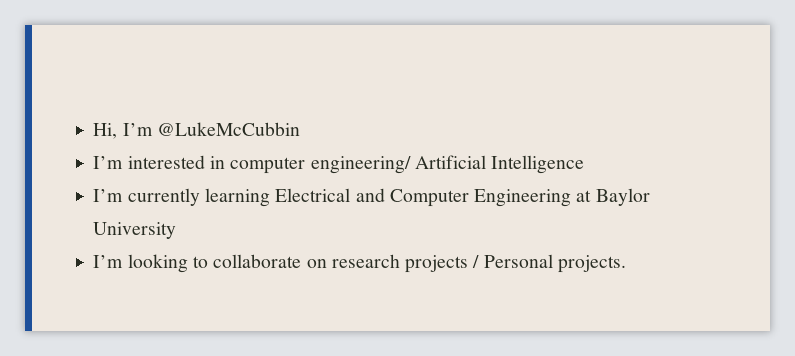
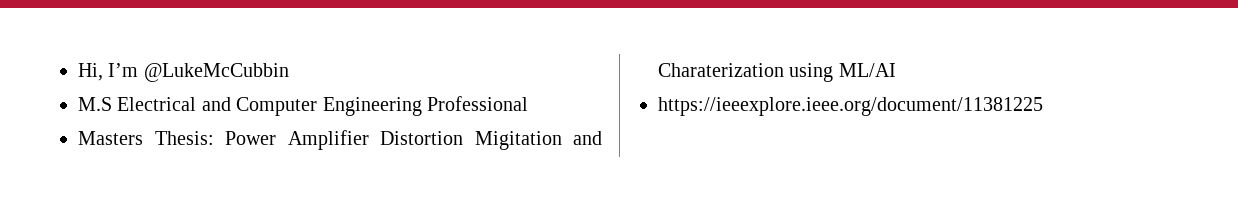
[93,155,585,174] [93,188,650,207] [93,222,177,239] [93,254,626,273] I’m interested in computer engineering/ Artificial Intelligence // I’m currently learning Electrical and Computer Engineering at Baylor University // I’m looking to collaborate on research projects / Personal projects. -> [78,96,528,116] [78,130,602,150] [658,63,896,82] [658,97,1043,116] M.S Electrical and Computer Engineering Professional // Masters Thesis: Power Amplifier Distortion Migitation and Charaterization using ML/AI // https://ieeexplore.ieee.org/document/11381225

